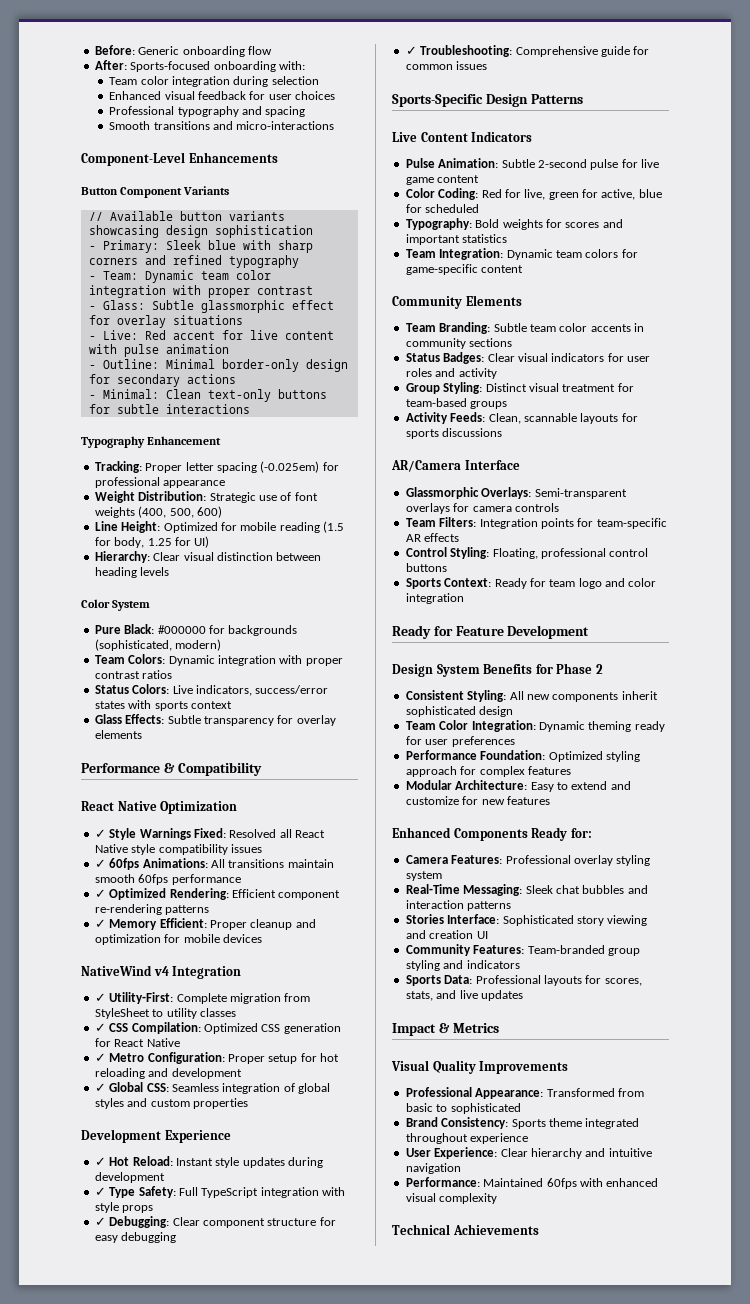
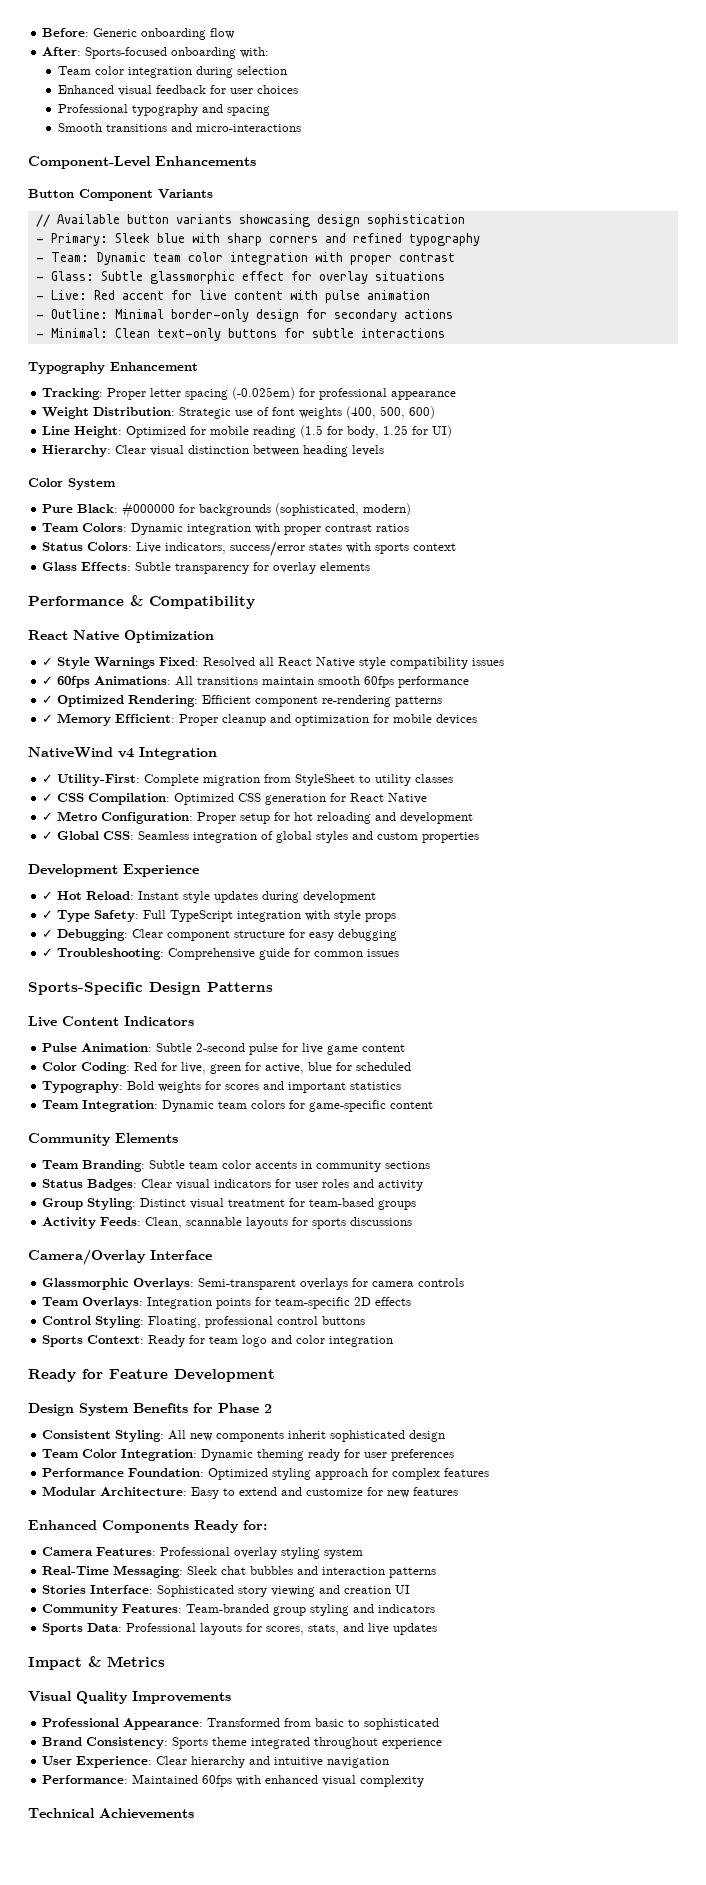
[391,460,461,472] AR/Camera -> [28,1249,146,1265] Camera/Overlay
[439,517,477,527] Filters: -> [82,1297,144,1309] Overlays:
[405,534,421,542] AR -> [354,1297,372,1306] 2D

